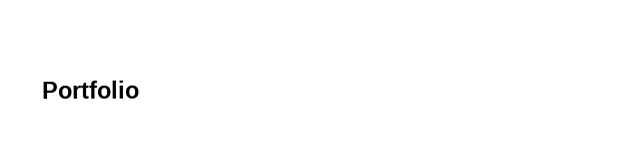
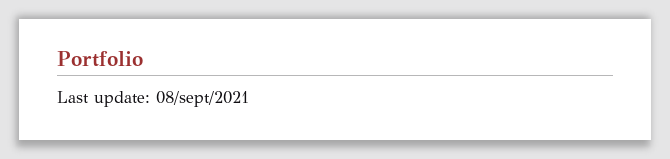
(140, 89) none -> [57,91,249,107] // Last update: 08/sept/2021

